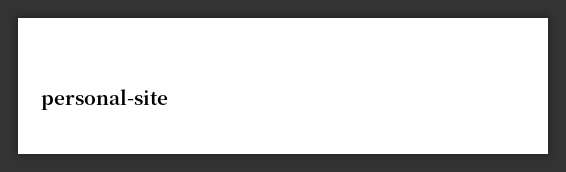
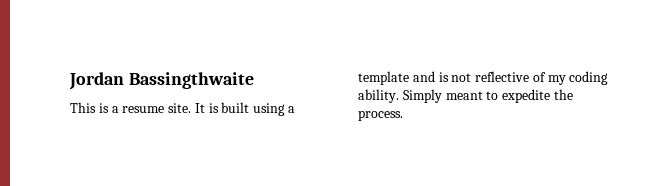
[41,89,168,110] personal-site -> [69,72,254,90] [70,102,296,116] [358,71,609,85] [358,89,573,103] [358,110,403,121] Jordan Bassingthwaite // This is a resume site. It is built using a template and is not reflective of my coding ability. Simply meant to expedite the process.

